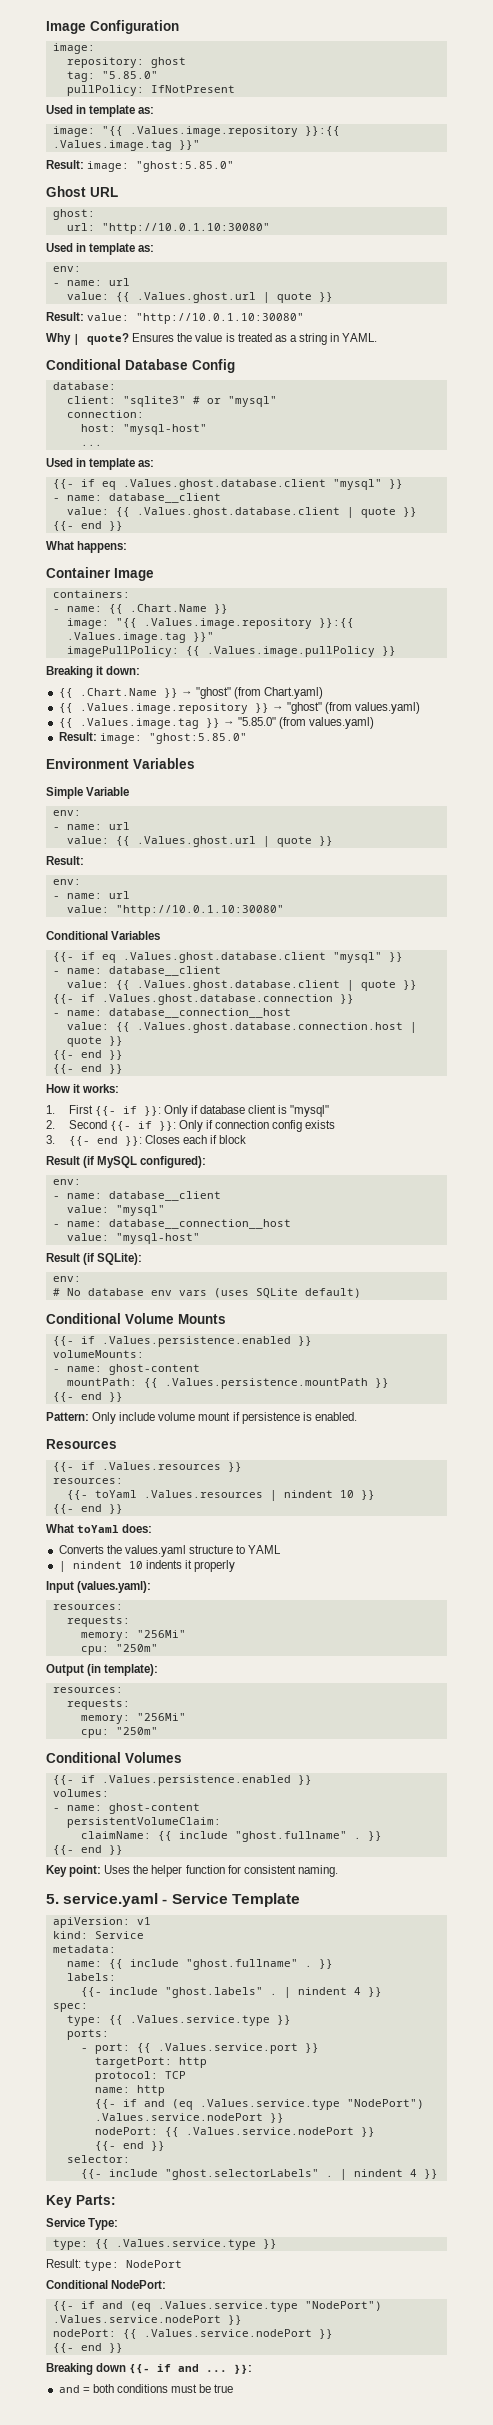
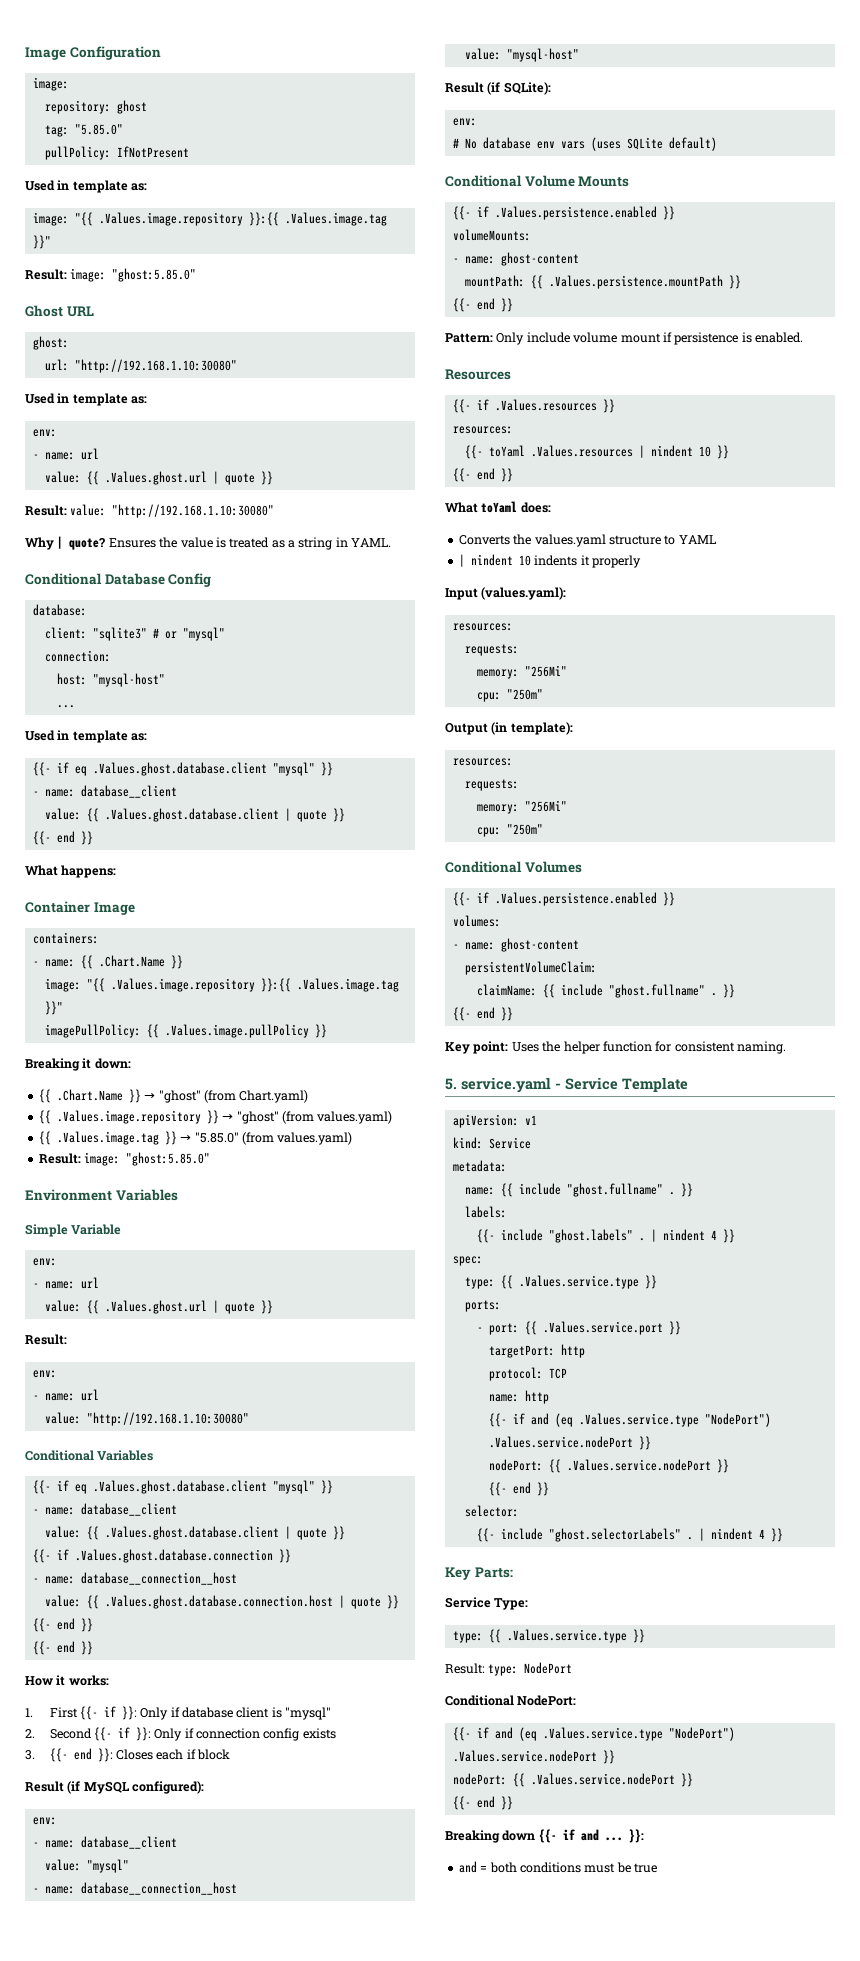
[101,223,270,234] "http://10.0.1.10:30080" -> [74,359,237,373] "http://192.168.1.10:30080"
[136,313,305,324] "http://10.0.1.10:30080" -> [112,504,275,518] "http://192.168.1.10:30080"
[115,905,284,916] "http://10.0.1.10:30080" -> [86,1412,249,1426] "http://192.168.1.10:30080"

